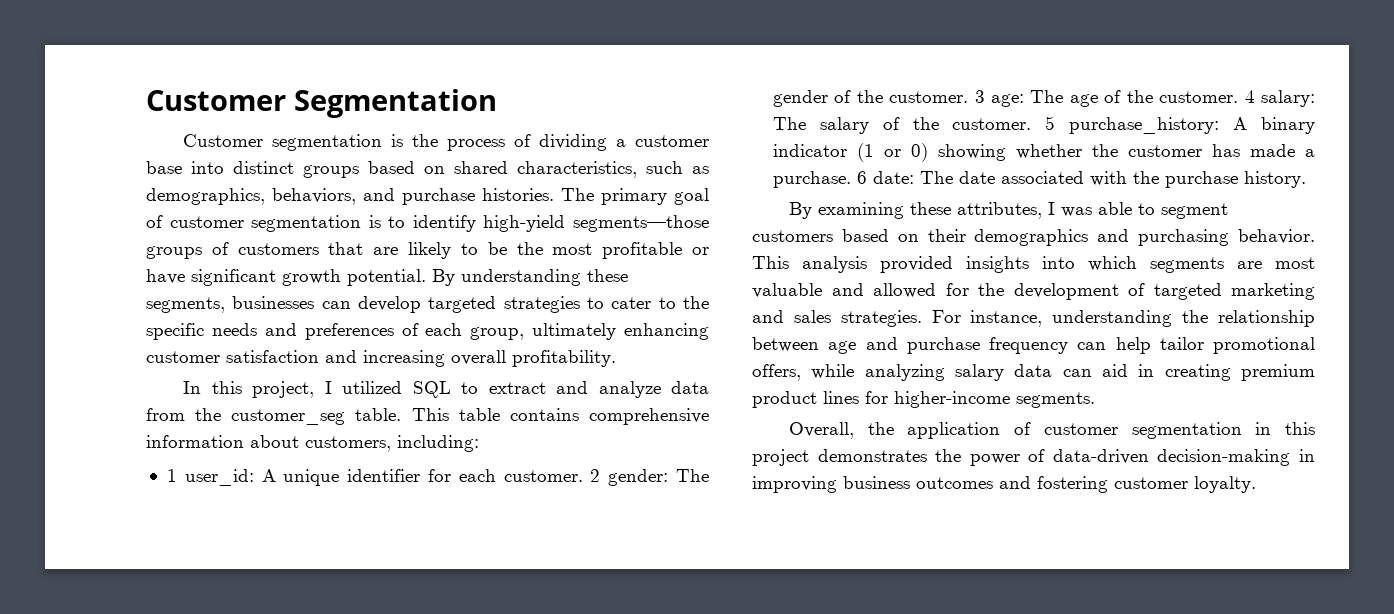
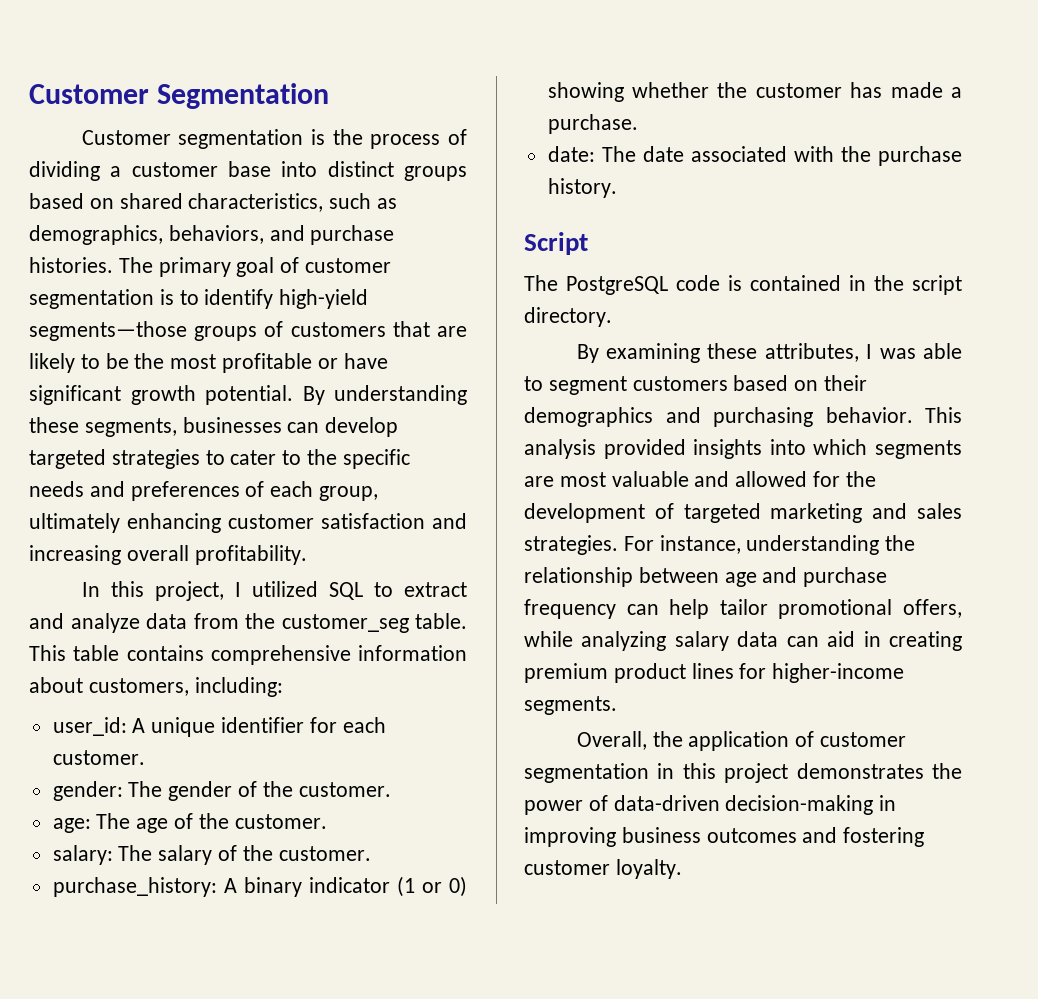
[166,469,177,482] 1 -> (283, 687) none
[590,469,601,482] 2 -> (145, 757) //
[974,90,985,103] 3 -> (391, 789) //
[1244,90,1255,103] 4 -> (327, 821) //
[1045,116,1056,130] 5 -> (371, 853) //
[856,171,867,184] 6 -> (638, 124) //
(1306, 179) none -> [524,232,588,255] [524,275,962,295] [524,307,612,327] // Script // The PostgreSQL code is contained in the script directory.

